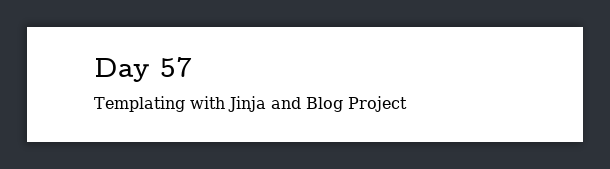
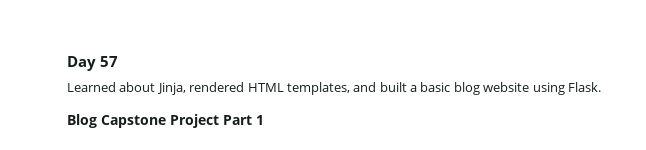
[94,96,407,112] Templating with Jinja and Blog Project -> [67,82,601,95] [67,114,264,128] Learned about Jinja, rendered HTML templates, and built a basic blog website using Flask. // Blog Capstone Project Part 1

